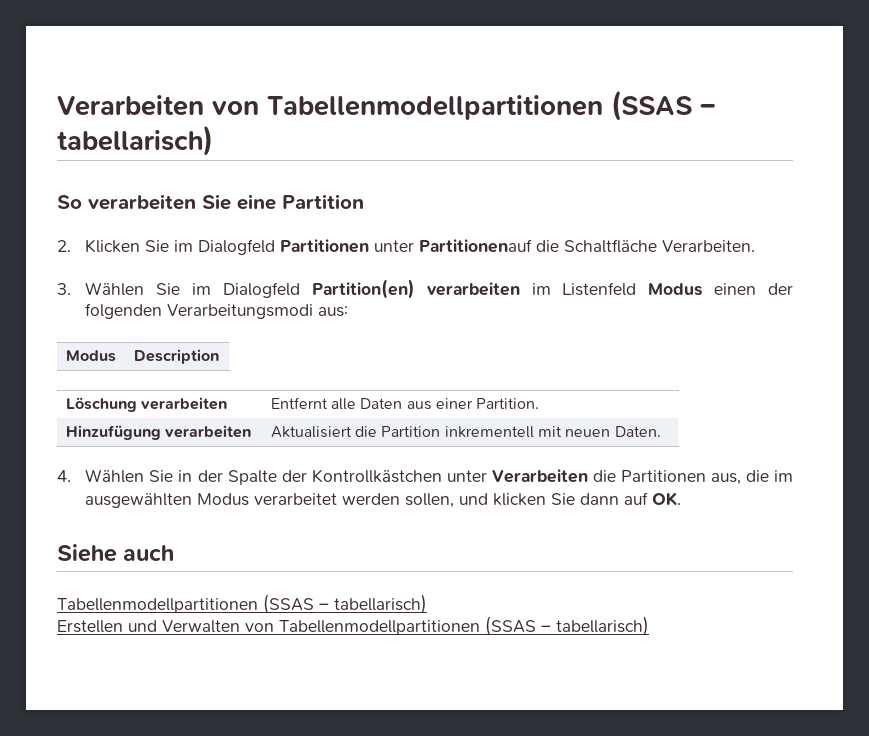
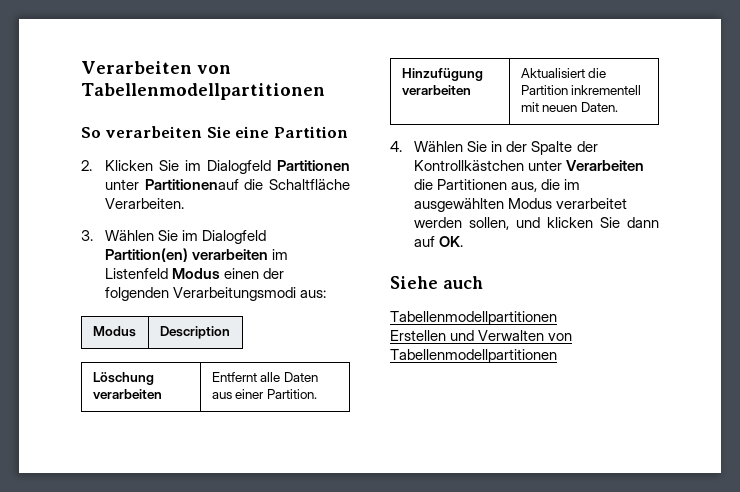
[611,90,715,121] [57,125,213,156] (SSAS – tabellarisch) -> (325, 91) none
[263,594,427,614] (SSAS – tabellarisch) -> (557, 318) none
[485,616,649,636] (SSAS – tabellarisch) -> (557, 356) none

